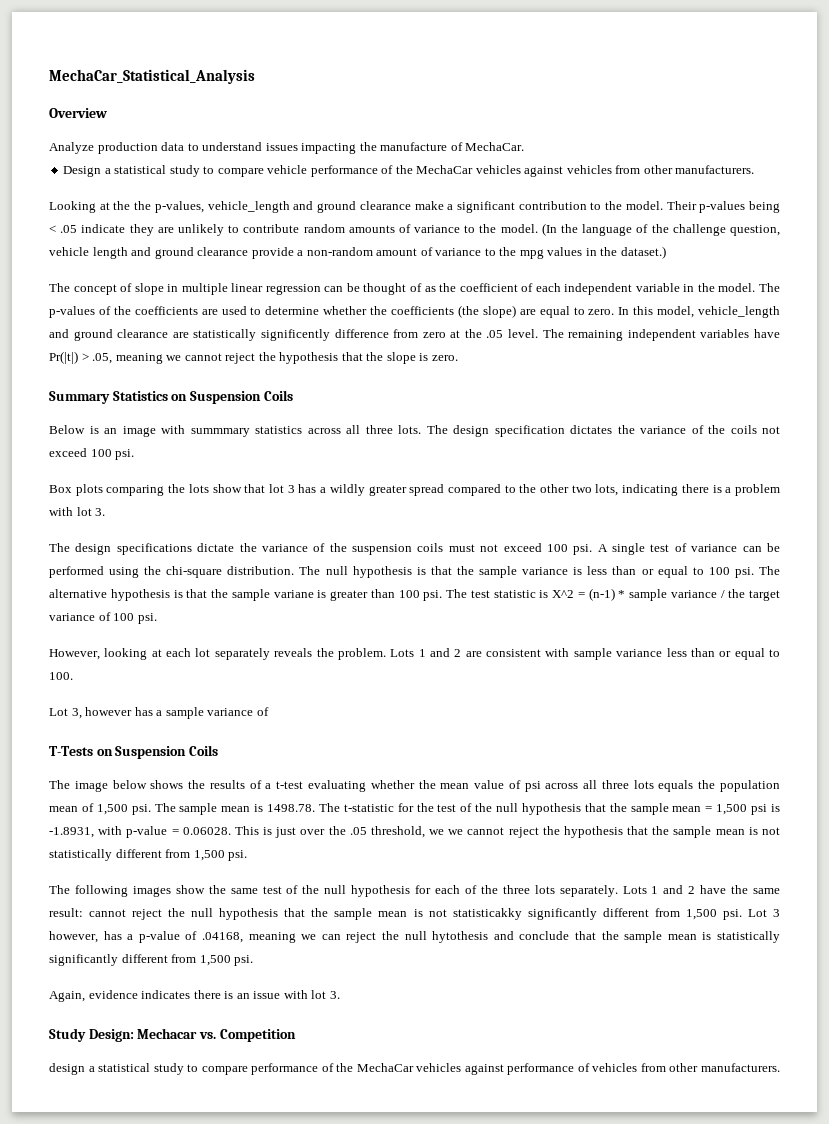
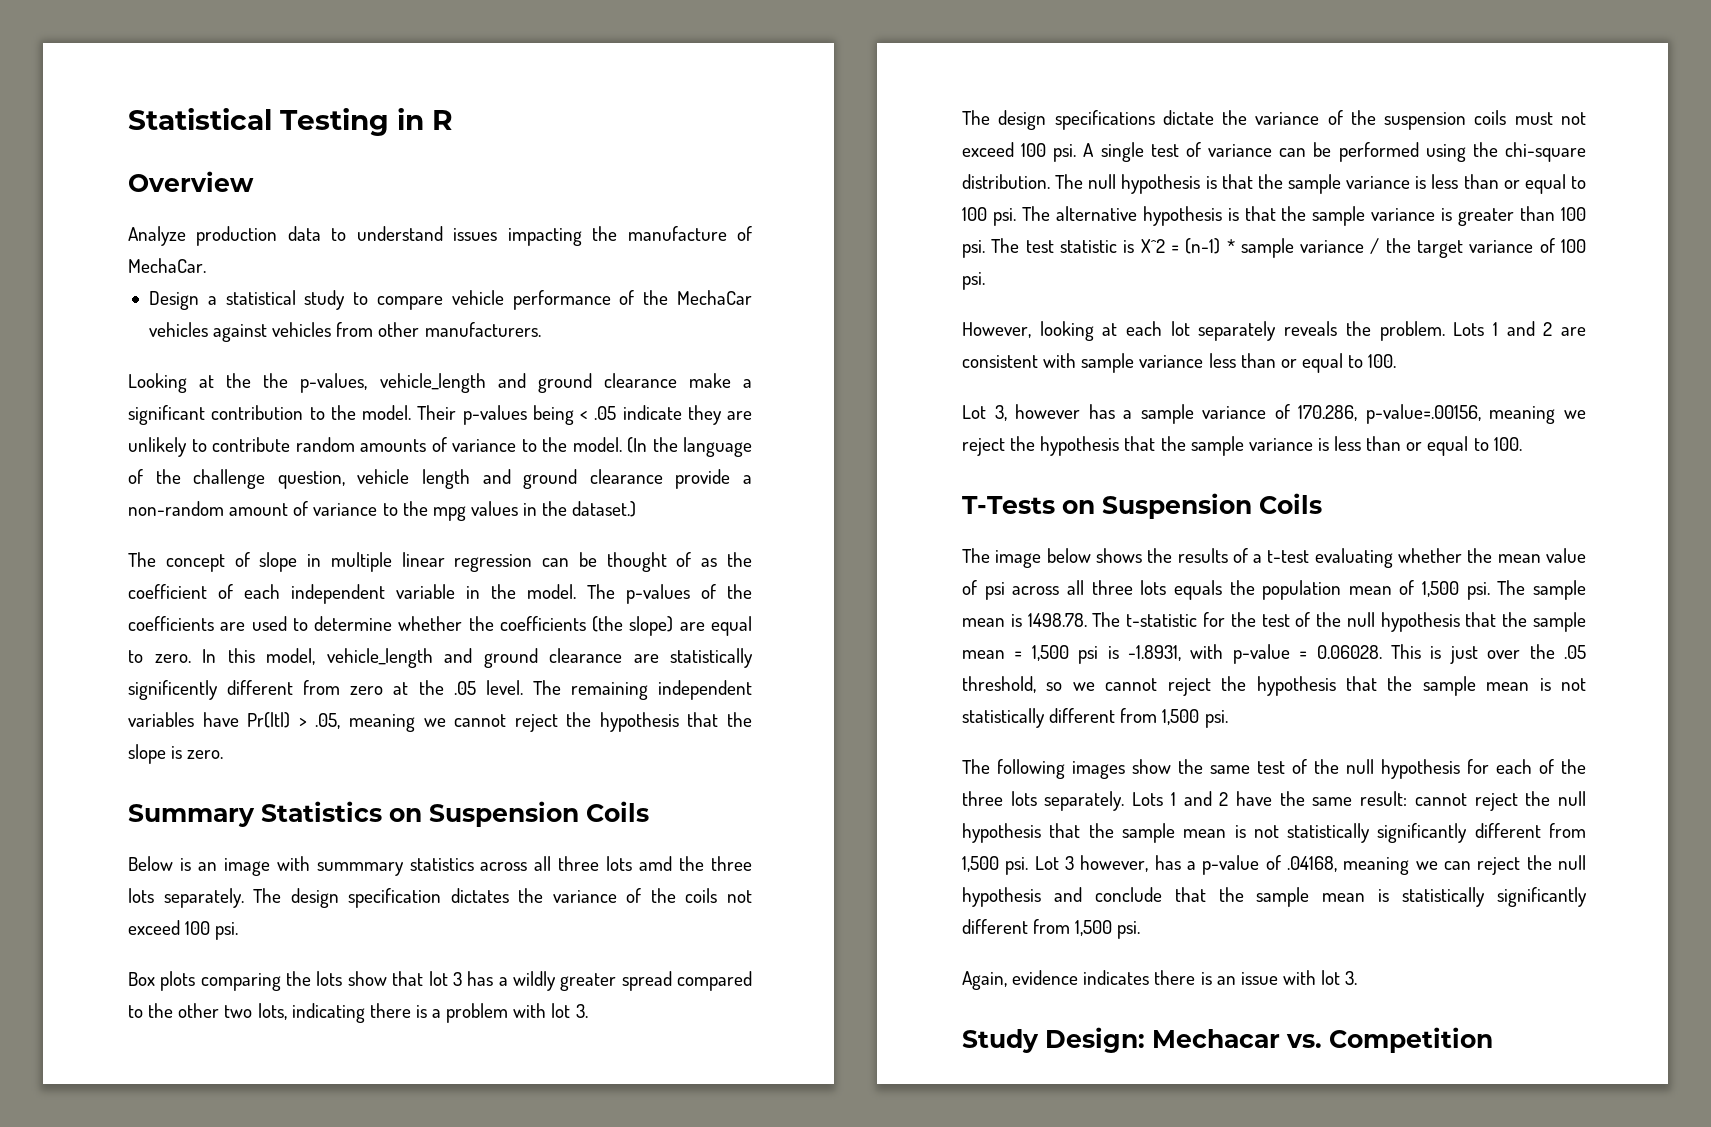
[49,69,255,84] MechaCar_Statistical_Analysis -> [128,108,453,136] Statistical Testing in R
[334,329,389,338] difference -> [227,680,294,695] different
[398,425,421,434] lots. -> [606,856,752,871] [128,888,244,908] lots amd the three lots separately.
[273,590,314,598] variane -> [1371,208,1436,221] variance
(269, 711) none -> [1298,404,1586,424] [962,436,1522,456] 170.286, p-value=.00156, meaning we reject the hypothesis that the sample variance is less than or equal to 100.
[429,829,445,835] we -> [1046,682,1063,691] so
[452,908,522,920] statisticakky -> [1287,823,1371,843] statistically
[432,931,489,943] hytothesis -> [962,887,1041,907] hypothesis
[49,1063,780,1075] // design a statistical study to compare performance of the MechaCar vehicles against performance of vehicles from other manufacturers. -> (1493, 1040) none

